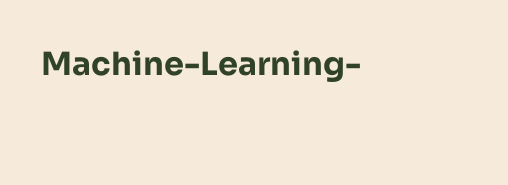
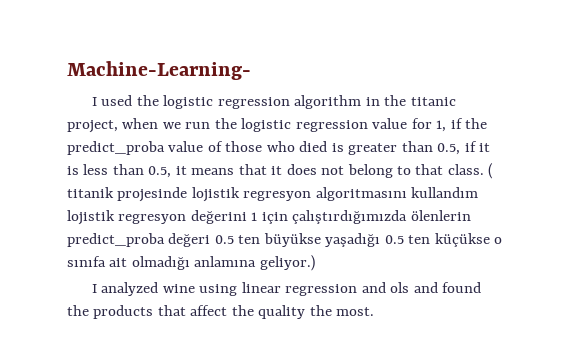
(361, 66) none -> [92,95,456,109] [67,118,488,133] [67,141,491,155] [67,163,494,179] [67,187,479,202] [67,210,471,225] [67,233,503,247] [67,255,315,271] [92,282,482,296] [67,305,375,319] // I used the logistic regression algorithm in the titanic project, when we run the logistic regression value for 1, if the predict_proba value of those who died is greater than 0.5, if it is less than 0.5, it means that it does not belong to that class. ( titanik projesinde lojistik regresyon algoritmasını kullandım lojistik regresyon değerini 1 için çalıştırdığımızda ölenlerin predict_proba değeri 0.5 ten büyükse yaşadığı 0.5 ten küçükse o sınıfa ait olmadığı anlamına geliyor.) // I analyzed wine using linear regression and ols and found the products that affect the quality the most.

